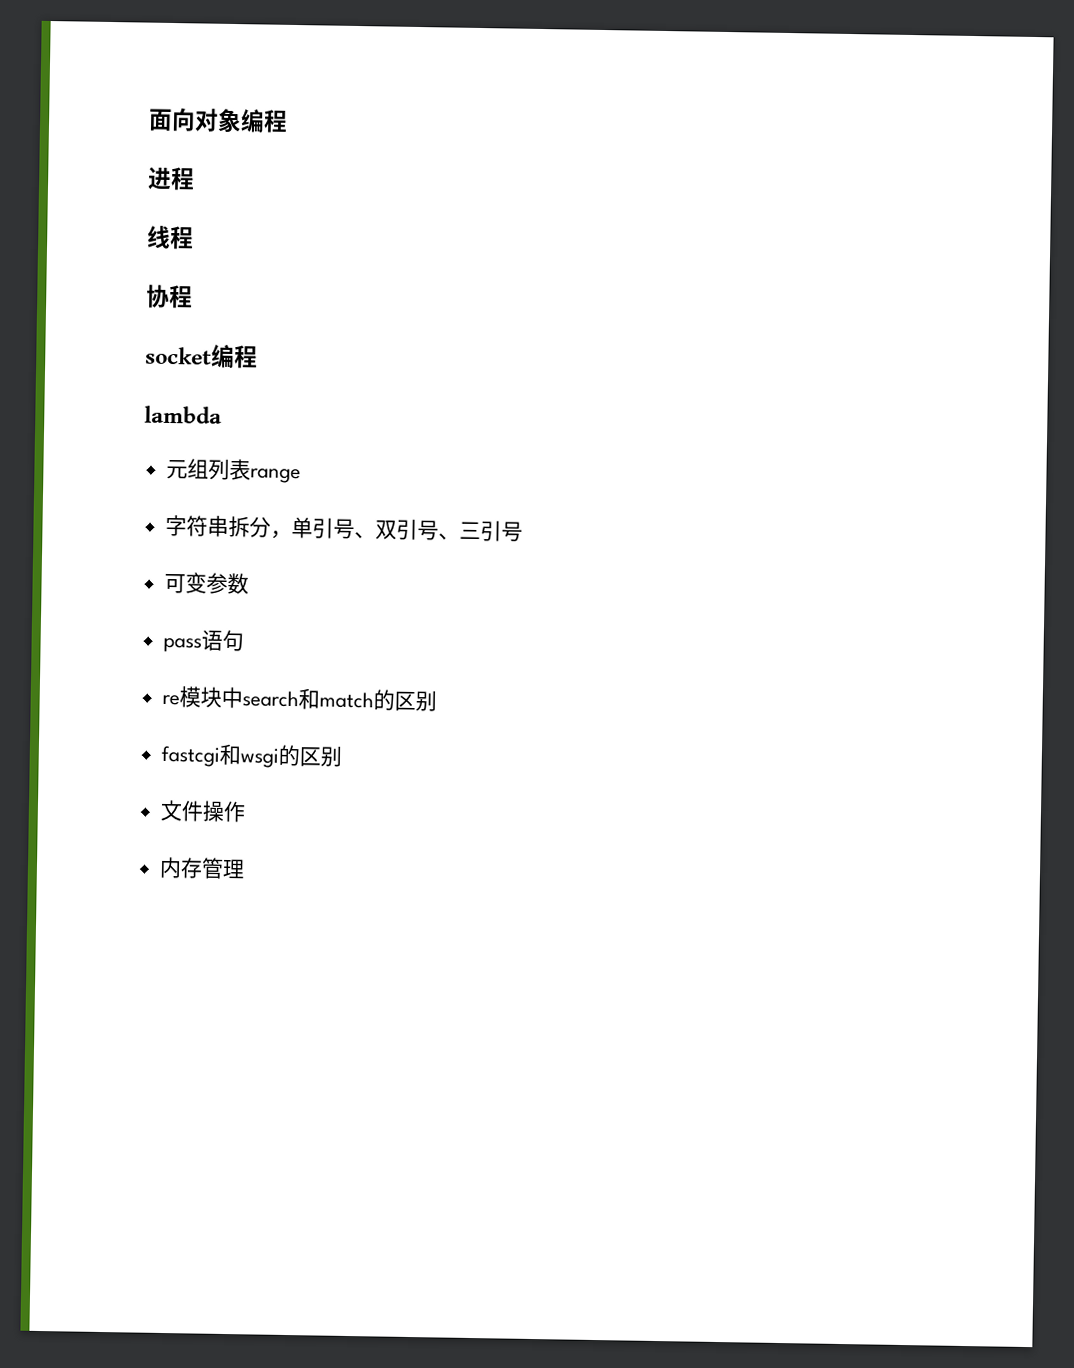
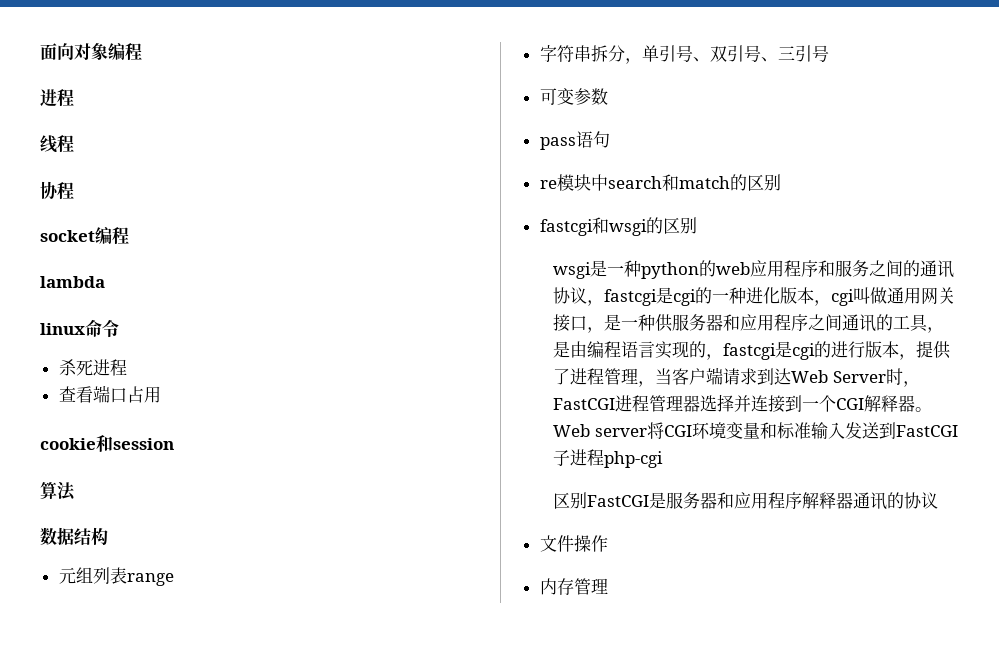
(222, 414) none -> [40,319,119,338] [58,359,127,376] [58,385,161,403] [40,435,174,452] [40,481,76,501] [40,527,108,546] // linux命令 // 杀死进程 // 查看端口占用 // cookie和session // 算法 // 数据结构
(343, 756) none -> [553,260,955,279] [553,287,956,306] [553,314,945,333] [553,341,952,360] [553,367,920,387] [553,394,933,413] [553,422,958,439] [553,449,664,468] [553,492,939,510] // wsgi是一种python的web应用程序和服务之间的通讯协议，fastcgi是cgi的一种进化版本，cgi叫做通用网关接口，是一种供服务器和应用程序之间通讯的工具，是由编程语言实现的，fastcgi是cgi的进行版本，提供了进程管理，当客户端请求到达Web Server时，FastCGI进程管理器选择并连接到一个CGI解释器。Web server将CGI环境变量和标准输入发送到FastCGI子进程php-cgi // 区别FastCGI是服务器和应用程序解释器通讯的协议

